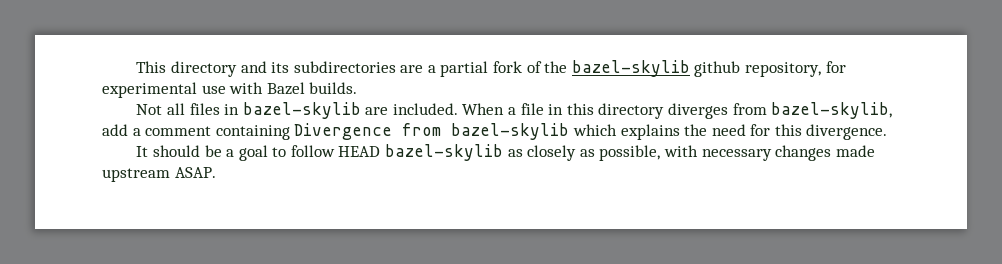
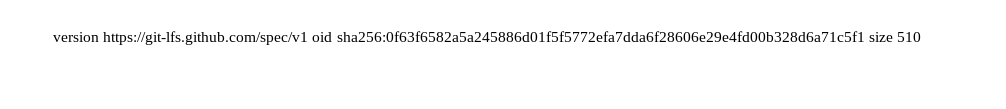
[136,60,846,77] [102,82,358,98] [136,102,893,119] [102,123,888,140] [136,144,875,161] [102,167,216,182] This directory and its subdirectories are a partial fork of the bazel-skylib github repository, for experimental use with Bazel builds. // Not all files in bazel-skylib are included. When a file in this directory diverges from bazel-skylib, add a comment containing Divergence from bazel-skylib which explains the need for this divergence. // It should be a goal to follow HEAD bazel-skylib as closely as possible, with necessary changes made upstream ASAP. -> [53,31,921,45] version https://git-lfs.github.com/spec/v1 oid sha256:0f63f6582a5a245886d01f5f5772efa7dda6f28606e29e4fd00b328d6a71c5f1 size 510

